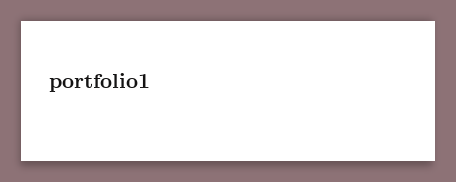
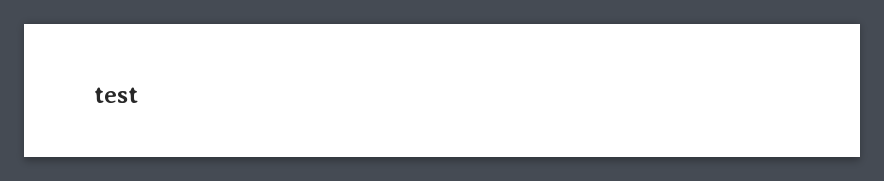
[49,73,150,92] portfolio1 -> [94,87,138,103] test

